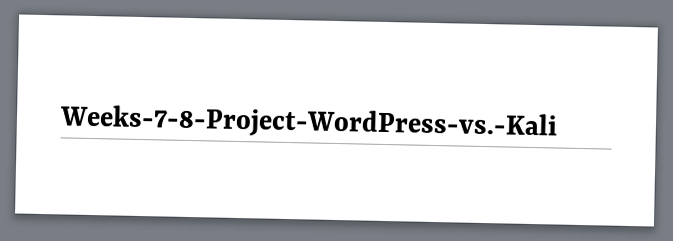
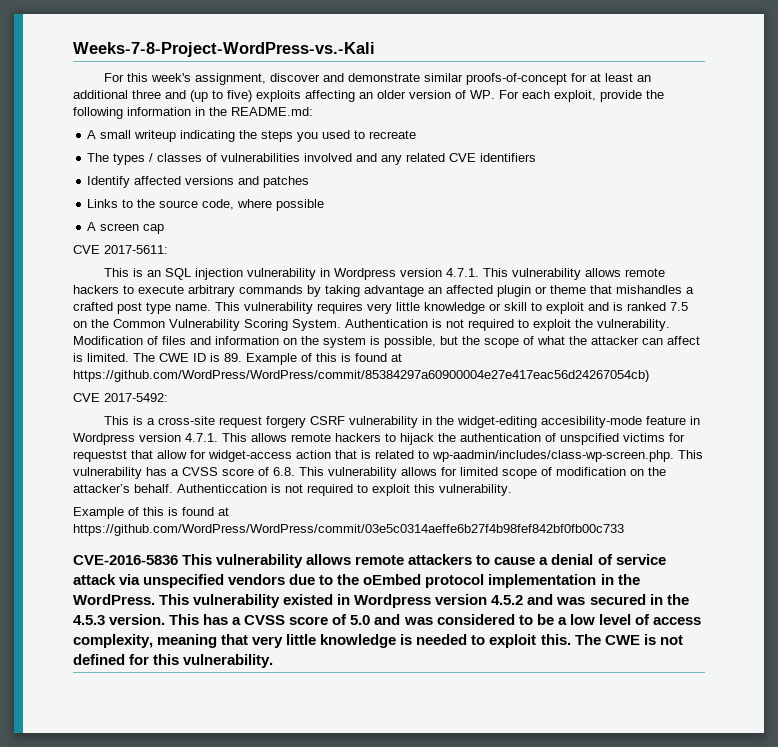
(558, 123) none -> [103,73,651,85] [73,90,664,102] [73,107,313,119] [87,130,417,142] [87,153,537,165] [87,176,310,188] [87,199,325,211] [87,222,165,234] [73,245,168,254] [103,268,665,280] [73,285,694,297] [73,302,688,314] [73,319,670,331] [73,336,700,348] [73,353,402,365] [73,370,649,382] [73,393,168,402] [103,416,700,428] [73,433,685,445] [73,450,703,462] [73,467,666,479] [73,484,512,496] [73,507,229,519] [73,524,624,536] [73,554,666,568] [73,574,640,588] [73,594,689,608] [73,614,701,625] [73,634,683,648] [73,654,274,668] // For this week's assignment, discover and demonstrate similar proofs-of-concept for at least an additional three and (up to five) exploits affecting an older version of WP. For each exploit, provide the following information in the README.md: // A small writeup indicating the steps you used to recreate // The types / classes of vulnerabilities involved and any related CVE identifiers // Identify affected versions and patches // Links to the source code, where possible // A screen cap // CVE 2017-5611: // This is an SQL injection vulnerability in Wordpress version 4.7.1. This vulnerability allows remote hackers to execute arbitrary commands by taking advantage an affected plugin or theme that mishandles a crafted post type name. This vulnerability requires very little knowledge or skill to exploit and is ranked 7.5 on the Common Vulnerability Scoring System. Authentication is not required to exploit the vulnerability. Modification of files and information on the system is possible, but the scope of what the attacker can affect is limited. The CWE ID is 89. Example of this is found at https://github.com/WordPress/WordPress/commit/85384297a60900004e27e417eac56d24267054cb) // CVE 2017-5492: // This is a cross-site request forgery CSRF vulnerability in the widget-editing accesibility-mode feature in Wordpress version 4.7.1. This allows remote hackers to hijack the authentication of unspcified victims for requestst that allow for widget-access action that is related to wp-aadmin/includes/class-wp-screen.php. This vulnerability has a CVSS score of 6.8. This vulnerability allows for limited scope of modification on the attacker’s behalf. Authenticcation is not required to exploit this vulnerability. // Example of this is found at https://github.com/WordPress/WordPress/commit/03e5c0314aeffe6b27f4b98fef842bf0fb00c733 // CVE-2016-5836 This vulnerability allows remote attackers to cause a denial of service attack via unspecified vendors due to the oEmbed protocol implementation in the WordPress. This vulnerability existed in Wordpress version 4.5.2 and was secured in the 4.5.3 version. This has a CVSS score of 5.0 and was considered to be a low level of access complexity, meaning that very little knowledge is needed to exploit this. The CWE is not defined for this vulnerability.

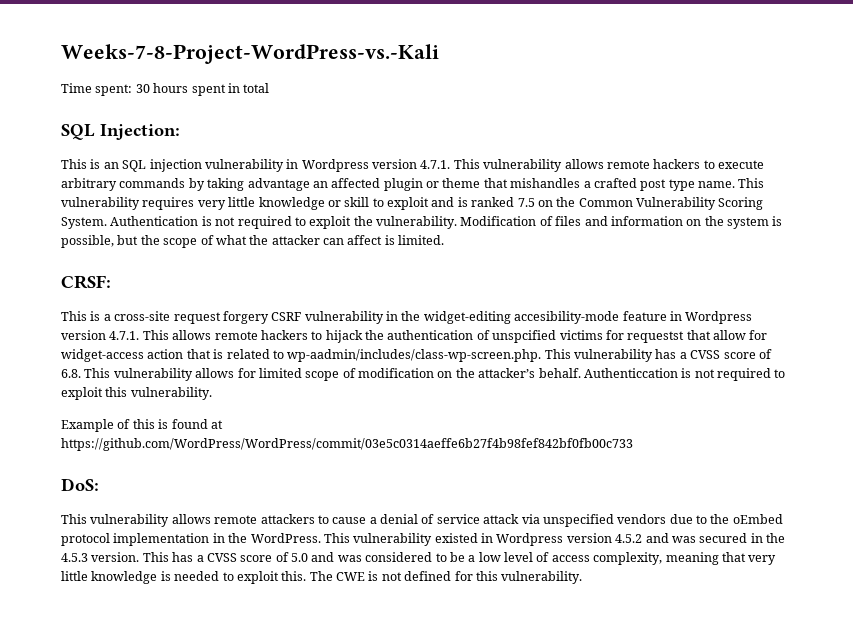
[103,73,651,85] [73,90,664,102] [73,107,313,119] [87,130,417,142] [87,153,537,165] [87,176,310,188] [87,199,325,211] [87,222,165,234] [73,245,168,254] For this week's assignment, discover and demonstrate similar proofs-of-concept for at least an additional three and (up to five) exploits affecting an older version of WP. For each exploit, provide the following information in the README.md: // A small writeup indicating the steps you used to recreate // The types / classes of vulnerabilities involved and any related CVE identifiers // Identify affected versions and patches // Links to the source code, where possible // A screen cap // CVE 2017-5611: -> [61,83,270,96] [61,124,180,140] Time spent: 30 hours spent in total // SQL Injection:
[133,353,402,365] [73,370,649,382] [73,393,168,402] The CWE ID is 89. Example of this is found at https://github.com/WordPress/WordPress/commit/85384297a60900004e27e417eac56d24267054cb) // CVE 2017-5492: -> [61,275,111,289] // CRSF:
[73,555,178,565] CVE-2016-5836 -> [61,478,99,491] DoS: //

